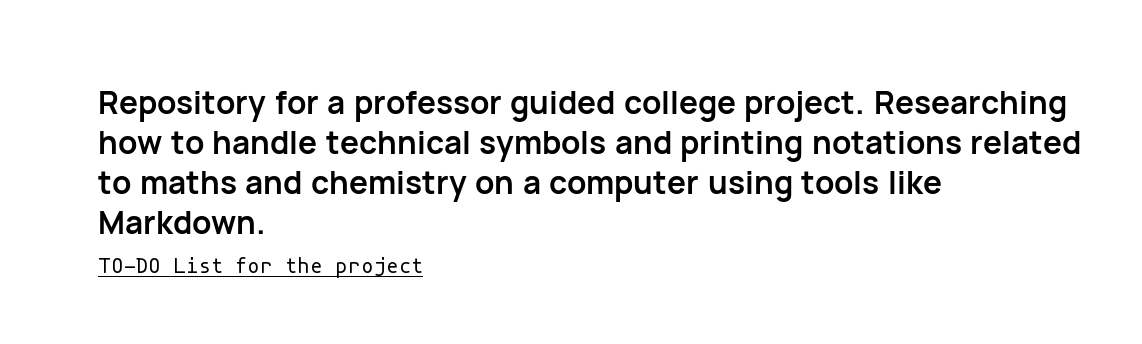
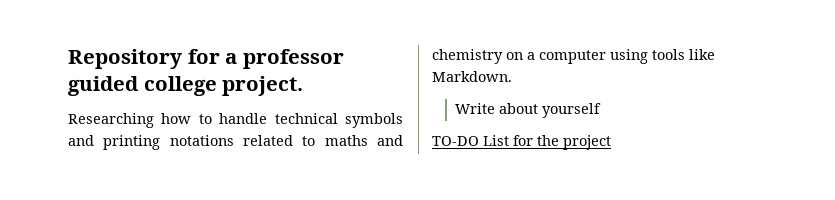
(866, 106) none -> (304, 86) //
(266, 222) none -> [455,103,602,118] // Write about yourself

